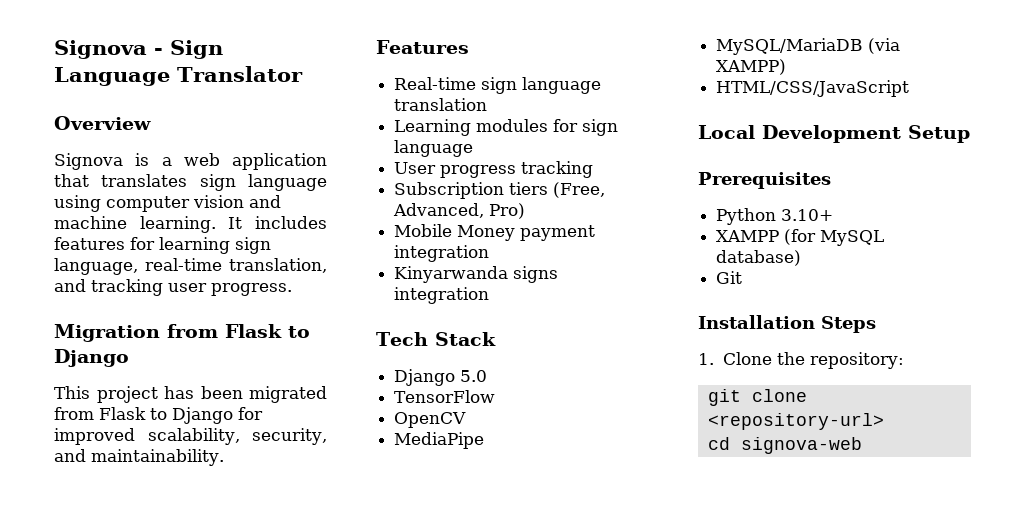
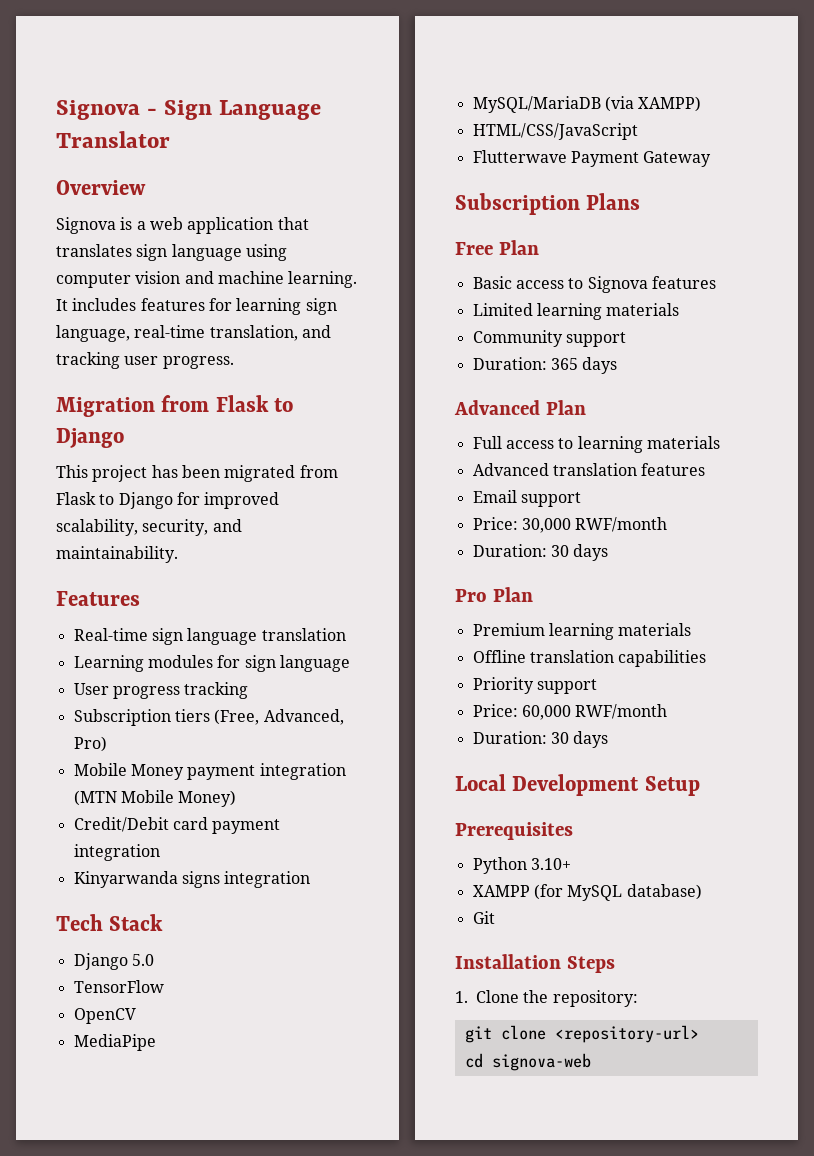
(490, 253) none -> [73,790,237,807] [73,817,281,834] [73,844,160,861] (MTN Mobile Money) // Credit/Debit card payment integration
(910, 88) none -> [472,150,712,167] [455,193,641,215] [455,240,539,255] [472,276,716,293] [472,303,680,320] [472,330,626,347] [472,357,618,374] [454,400,586,415] [472,436,720,453] [472,463,706,476] [472,490,581,507] [472,517,668,533] [472,544,609,561] [455,587,533,602] [472,623,692,640] [472,650,707,667] [472,677,597,694] [472,704,668,720] [472,731,609,748] // Flutterwave Payment Gateway // Subscription Plans // Free Plan // Basic access to Signova features // Limited learning materials // Community support // Duration: 365 days // Advanced Plan // Full access to learning materials // Advanced translation features // Email support // Price: 30,000 RWF/month // Duration: 30 days // Pro Plan // Premium learning materials // Offline translation capabilities // Priority support // Price: 60,000 RWF/month // Duration: 30 days

